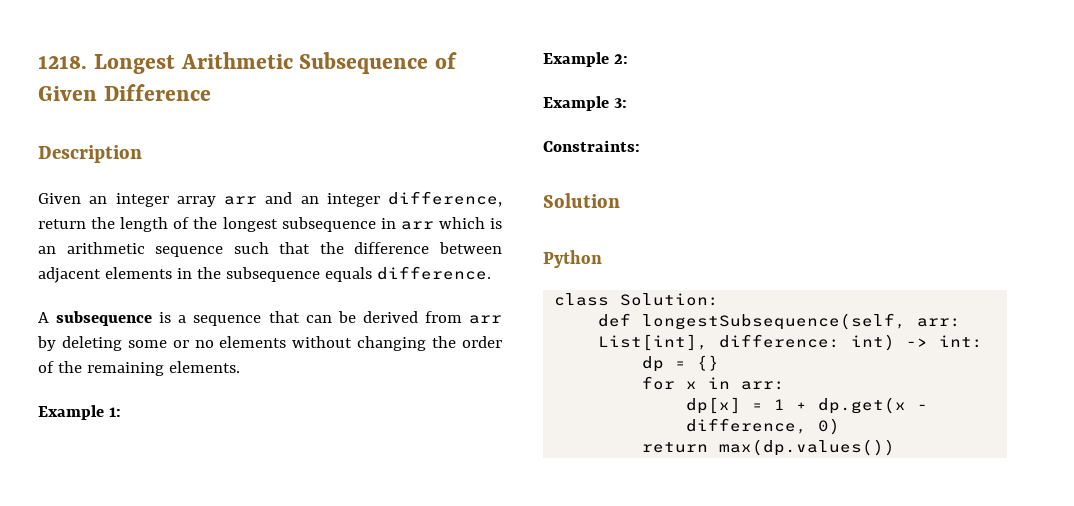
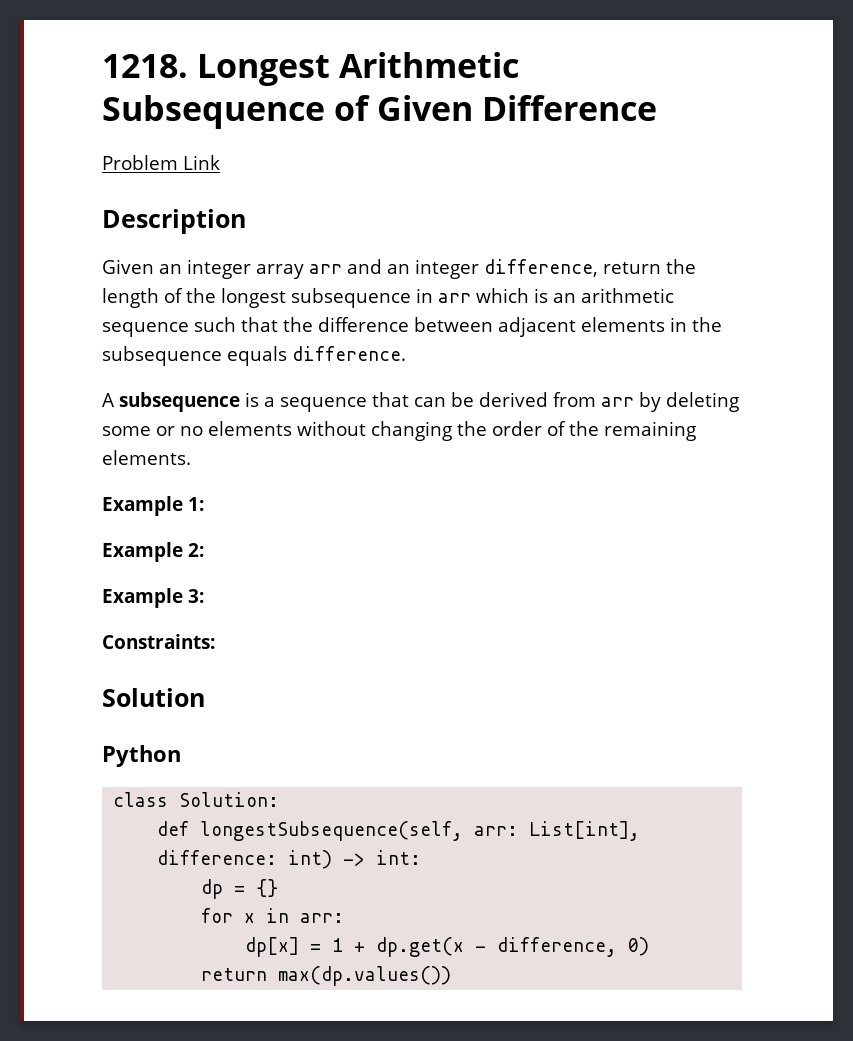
(211, 92) none -> [102,155,220,170] // Problem Link

